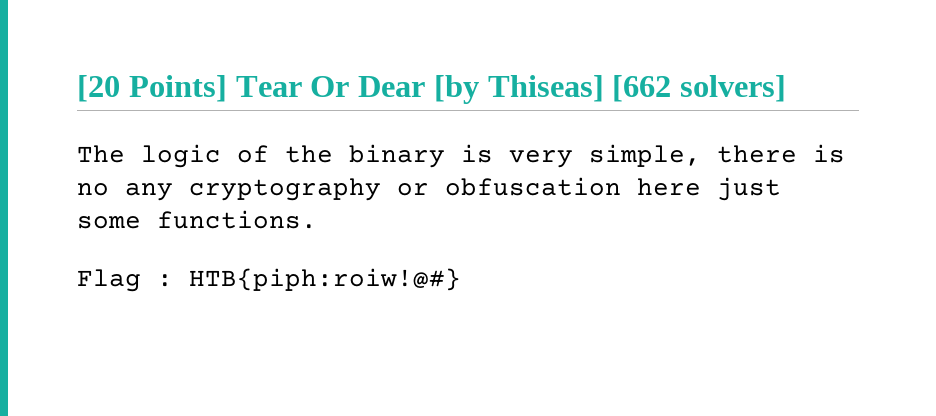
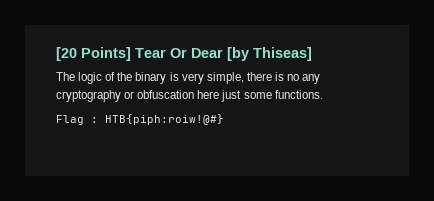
[612,75,787,102] [662 solvers] -> (312, 54) none

